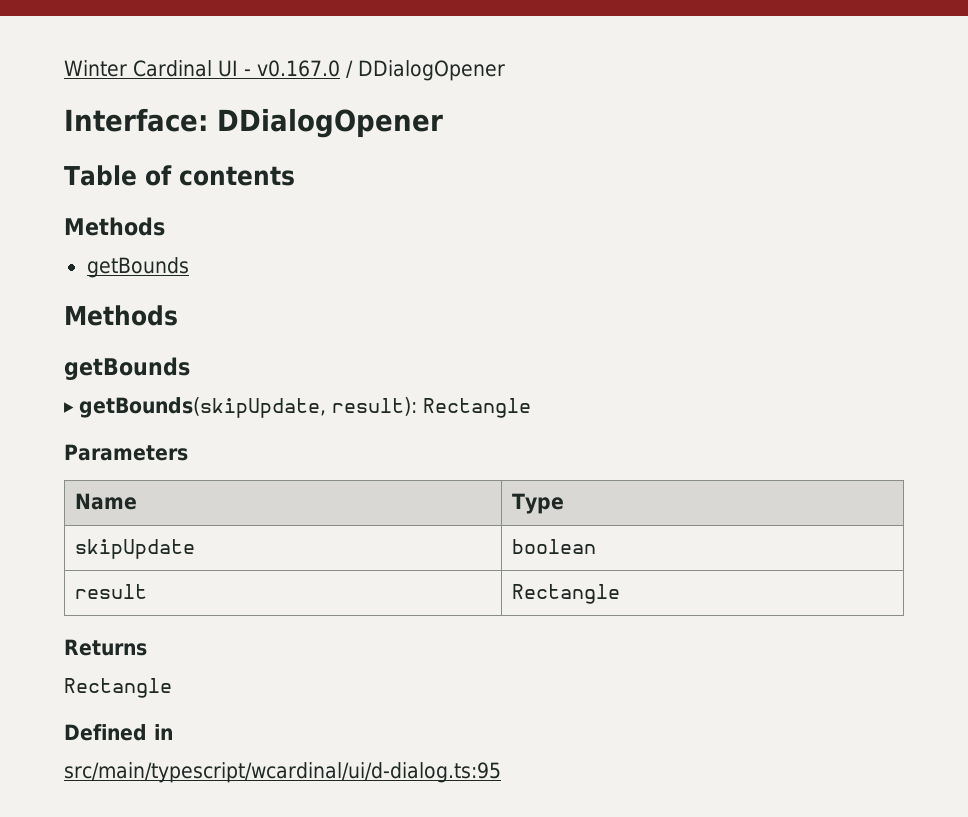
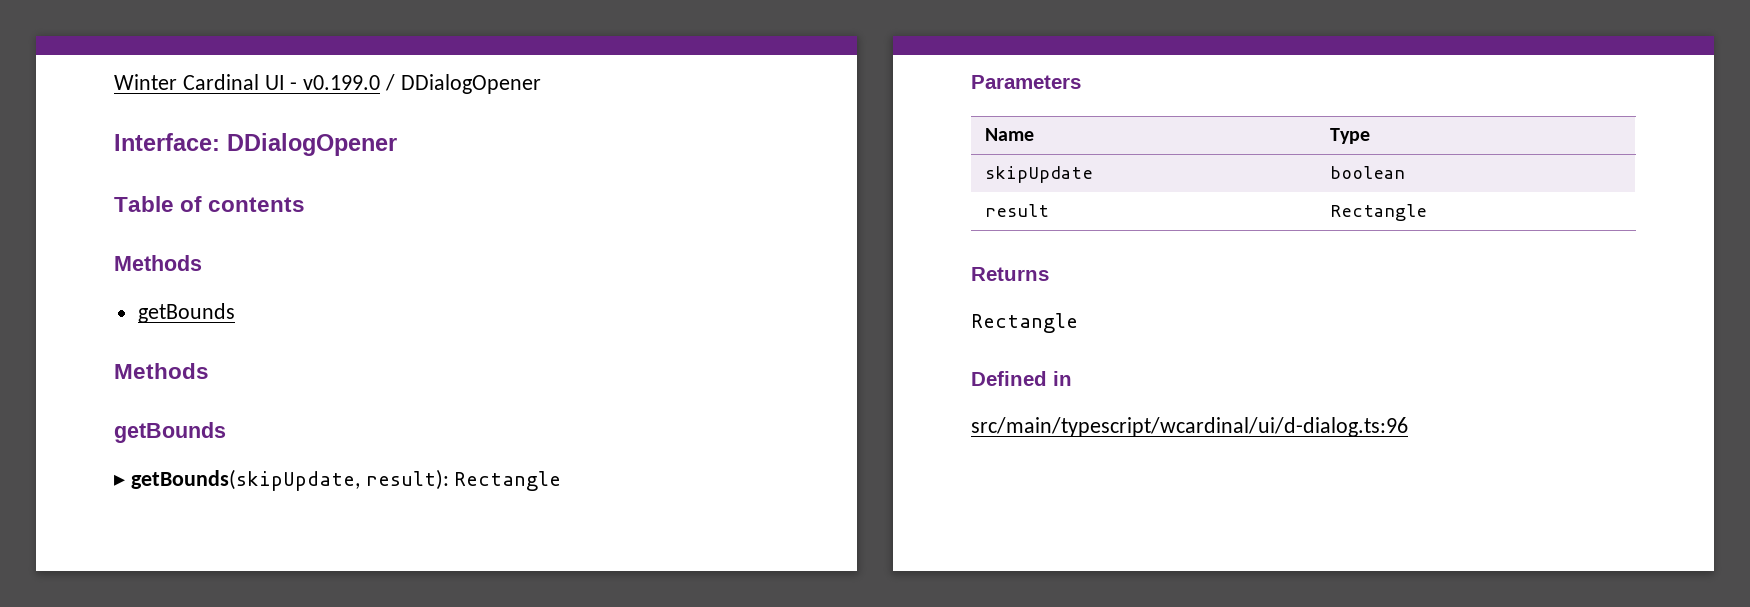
[257,60,340,77] v0.167.0 -> [303,75,381,90] v0.199.0
[64,762,501,783] src/main/typescript/wcardinal/ui/d-dialog.ts:95 -> [971,417,1408,437] src/main/typescript/wcardinal/ui/d-dialog.ts:96

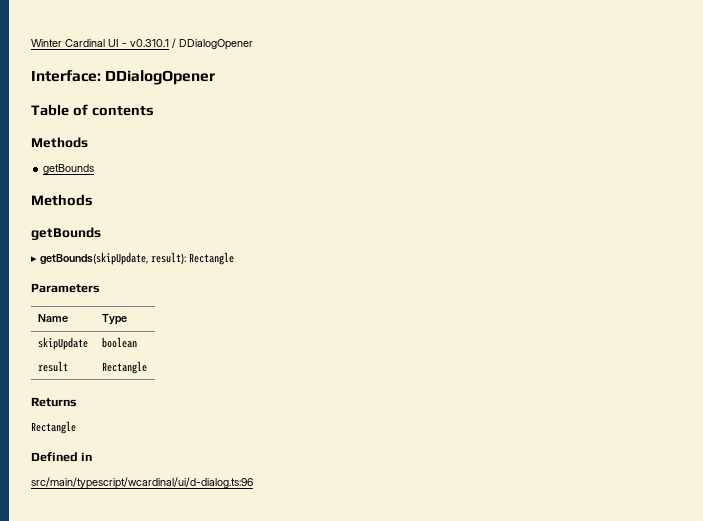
[303,75,381,90] v0.199.0 -> [130,39,169,47] v0.310.1

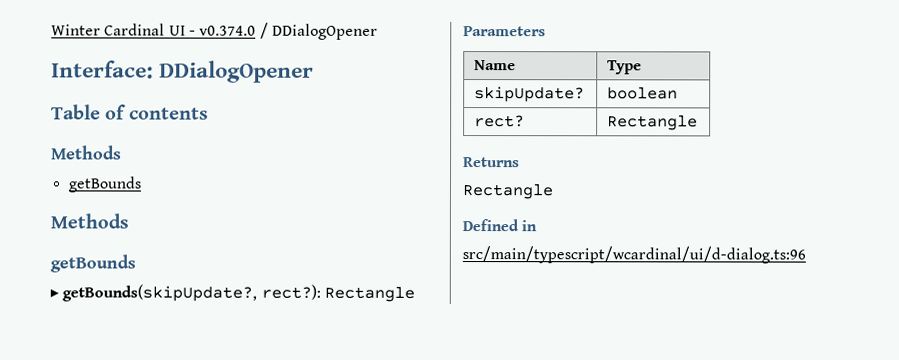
[130,39,169,47] v0.310.1 -> [199,25,257,36] v0.374.0
[40,252,186,265] getBounds(skipUpdate, result): -> [62,284,321,302] getBounds(skipUpdate?, rect?):
[37,337,88,350] skipUpdate -> [474,86,586,103] skipUpdate?
[37,361,68,372] result -> [474,115,526,128] rect?

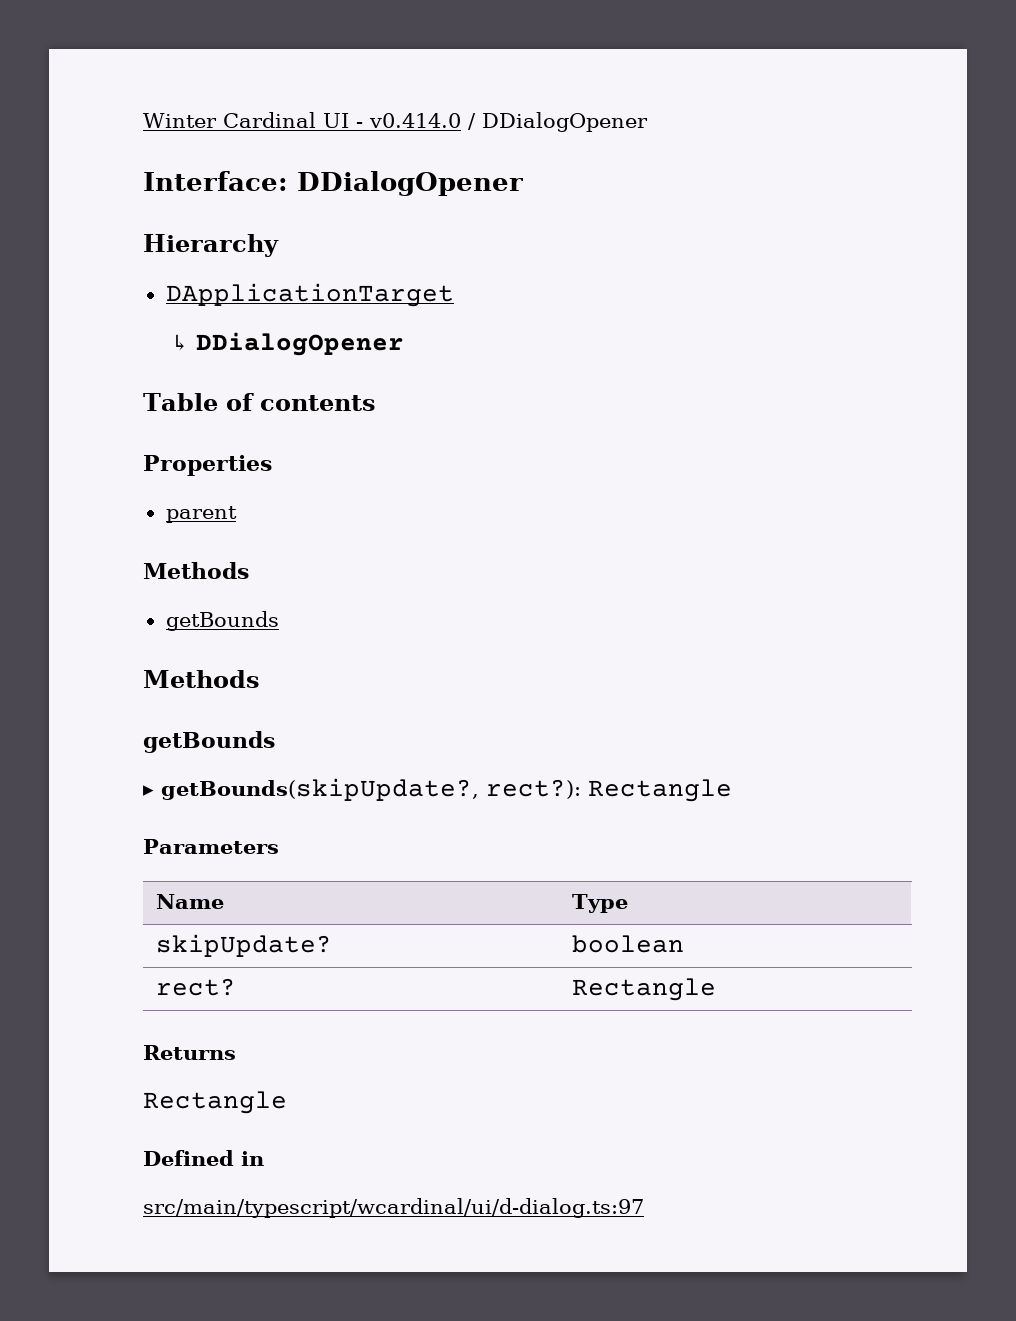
[199,25,257,36] v0.374.0 -> [369,113,461,128] v0.414.0
(315, 71) none -> [143,234,279,257] [165,283,454,307] [171,332,405,356] // Hierarchy // DApplicationTarget // ↳ DDialogOpener
(209, 113) none -> [143,455,272,476] [165,506,237,523] // Properties // parent
[462,246,806,264] src/main/typescript/wcardinal/ui/d-dialog.ts:96 -> [143,1198,644,1218] src/main/typescript/wcardinal/ui/d-dialog.ts:97

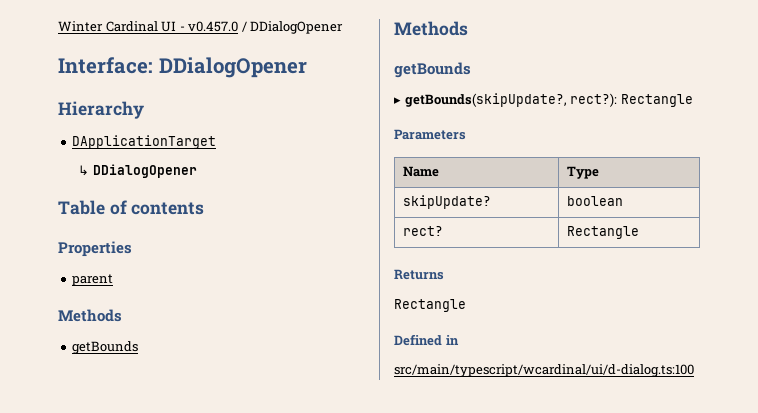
[369,113,461,128] v0.414.0 -> [188,21,239,32] v0.457.0
[143,1198,644,1218] src/main/typescript/wcardinal/ui/d-dialog.ts:97 -> [394,364,694,377] src/main/typescript/wcardinal/ui/d-dialog.ts:100

